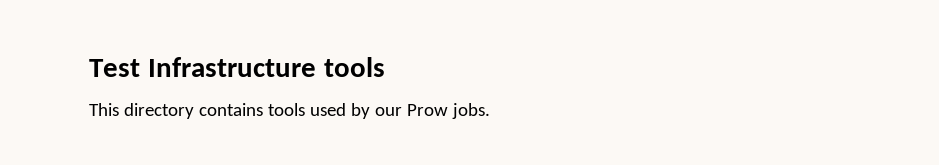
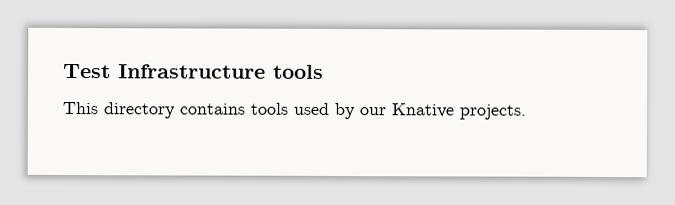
[406,103,490,119] Prow jobs. -> [391,103,526,120] Knative projects.

